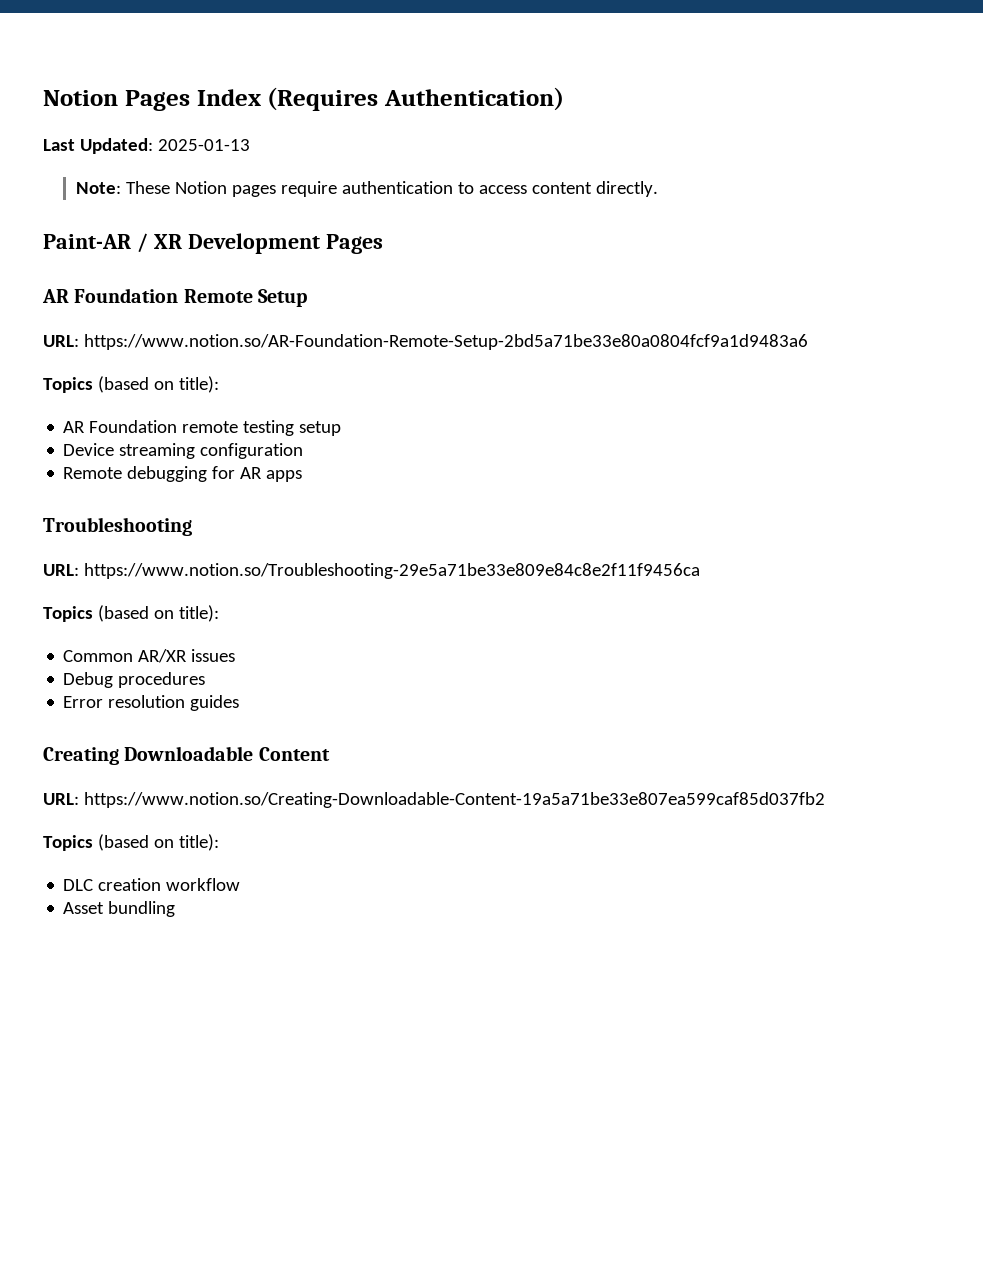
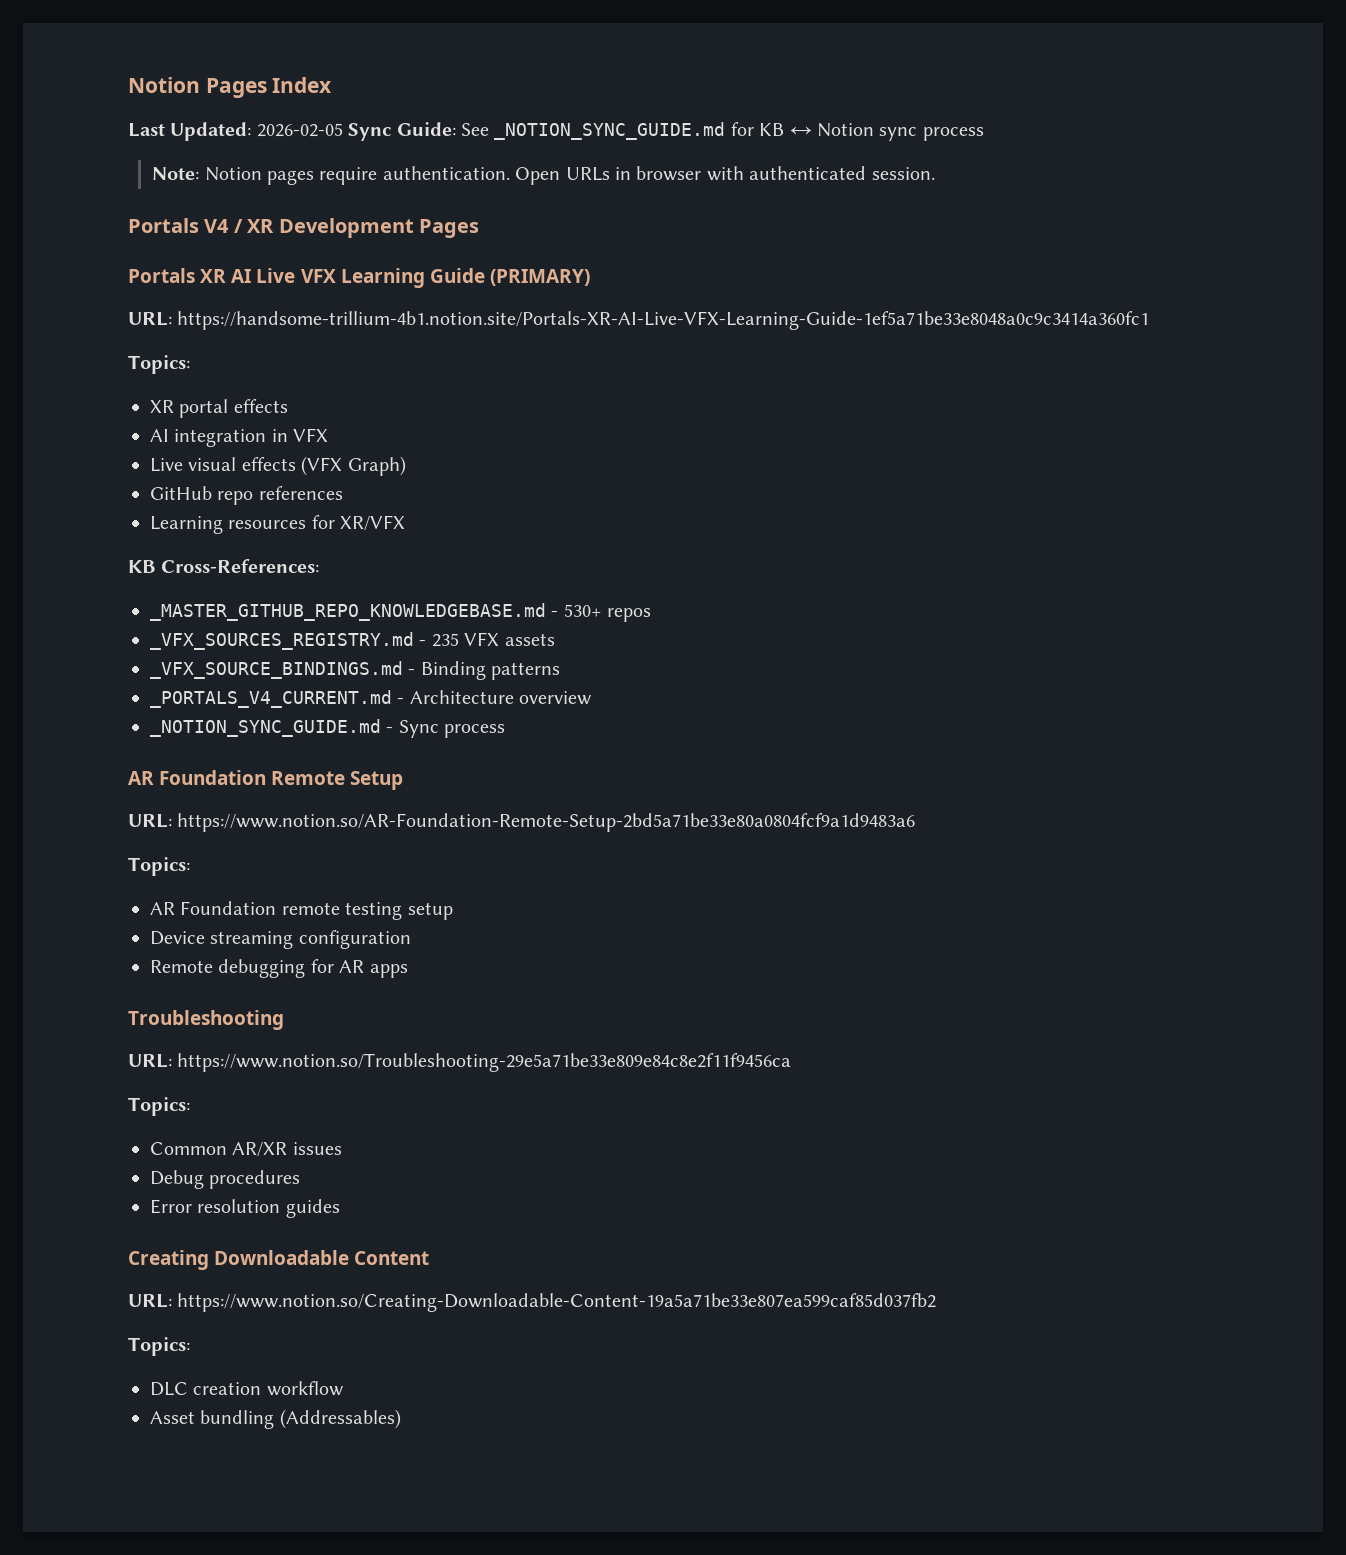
[267,87,564,111] (Requires Authentication) -> (333, 85) none
[157,139,250,151] 2025-01-13 -> [256,122,984,141] 2026-02-05 Sync Guide: See _NOTION_SYNC_GUIDE.md for KB ↔ Notion sync process
[125,181,170,194] These -> (200, 173) none
[341,181,658,197] [43,233,383,254] authentication to access content directly. // Paint-AR / XR Development Pages -> [382,166,935,185] [128,218,479,238] [128,268,590,288] [128,311,1150,330] [128,355,190,374] [150,399,288,418] [150,428,329,447] [150,456,406,476] [150,486,343,505] [150,515,406,534] [128,559,320,573] [150,603,652,622] [150,632,555,650] [150,661,561,680] [150,690,593,708] [150,719,506,738] authentication. Open URLs in browser with authenticated session. // Portals V4 / XR Development Pages // Portals XR AI Live VFX Learning Guide (PRIMARY) // URL: https://handsome-trillium-4b1.notion.site/Portals-XR-AI-Live-VFX-Learning-Guide-1ef5a71be33e8048a0c9c3414a360fc1 // Topics: // XR portal effects // AI integration in VFX // Live visual effects (VFX Graph) // GitHub repo references // Learning resources for XR/VFX // KB Cross-References: // _MASTER_GITHUB_REPO_KNOWLEDGEBASE.md - 530+ repos // _VFX_SOURCES_REGISTRY.md - 235 VFX assets // _VFX_SOURCE_BINDINGS.md - Binding patterns // _PORTALS_V4_CURRENT.md - Architecture overview // _NOTION_SYNC_GUIDE.md - Sync process
[43,376,219,393] Topics (based on title): -> [128,857,190,876] Topics:
[43,605,219,622] Topics (based on title): -> [128,1097,190,1116] Topics:
[43,834,219,851] Topics (based on title): -> [128,1337,190,1356] Topics:
(176, 909) none -> [279,1409,401,1429] (Addressables)

